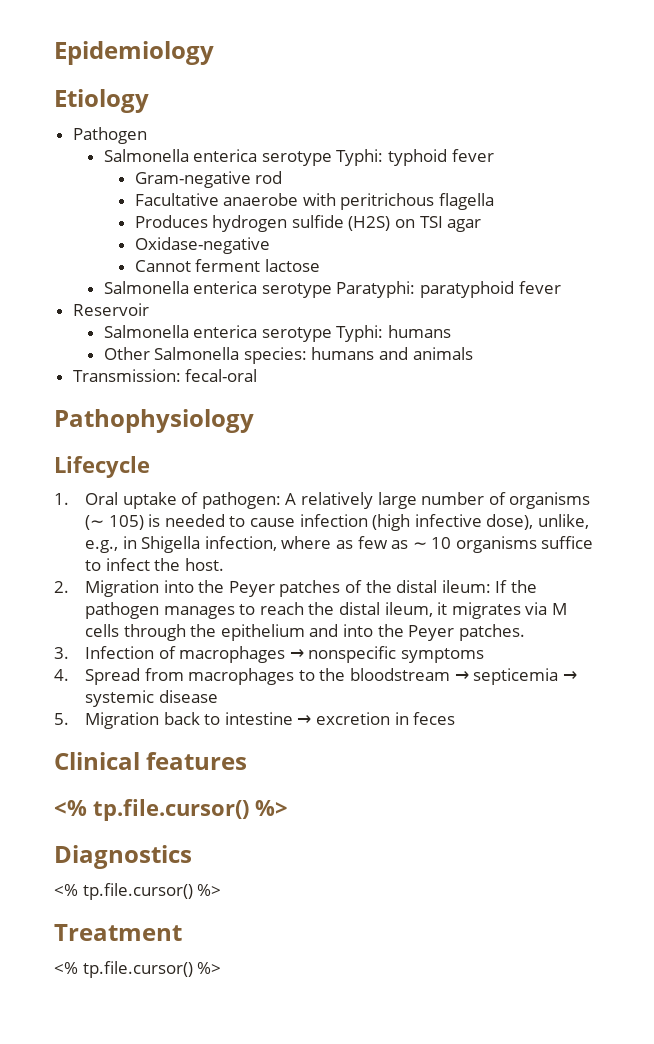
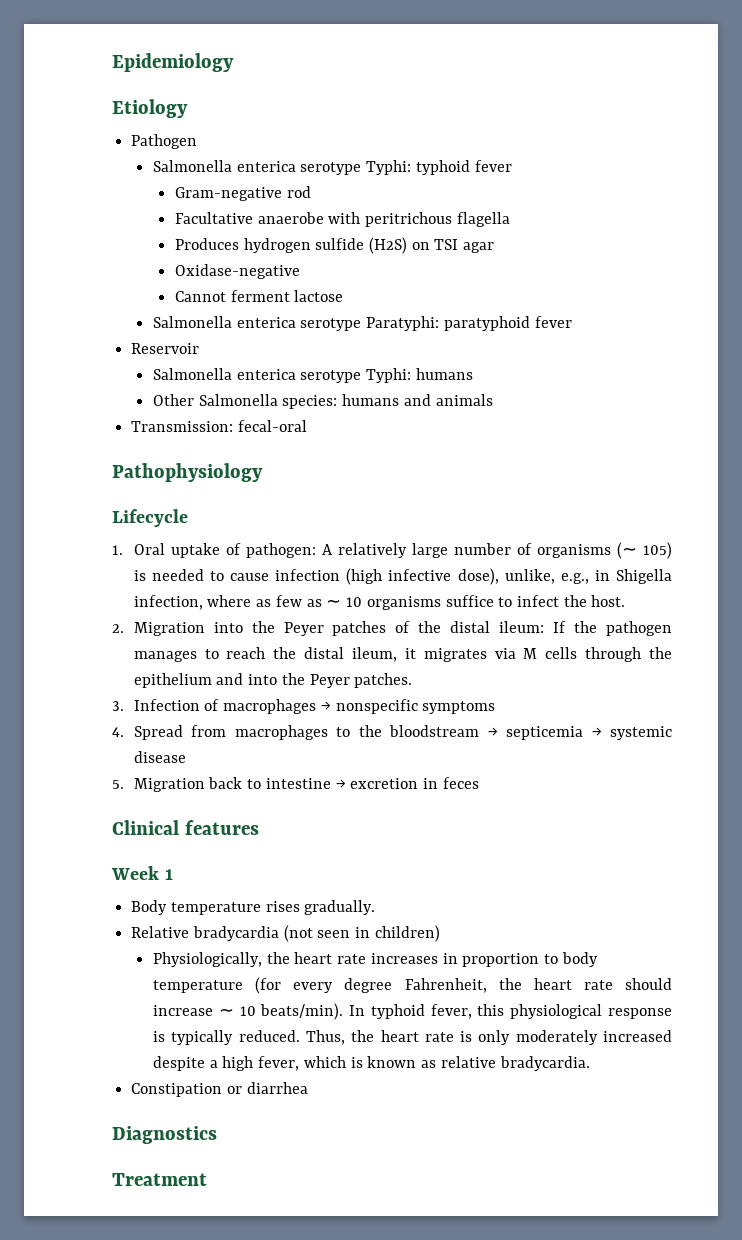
[54,799,288,821] [54,845,192,869] [54,883,222,900] [54,924,182,941] [54,961,222,978] <% tp.file.cursor() %> // Diagnostics // <% tp.file.cursor() %> // Treatment // <% tp.file.cursor() %> -> [111,866,173,880] [131,900,376,915] [131,925,440,942] [153,952,598,967] [153,977,673,994] [153,1003,673,1020] [153,1030,673,1045] [153,1056,590,1071] [131,1082,308,1097] [112,1126,217,1144] [112,1173,207,1186] Week 1 // Body temperature rises gradually. // Relative bradycardia (not seen in children) // Physiologically, the heart rate increases in proportion to body temperature (for every degree Fahrenheit, the heart rate should increase ∼ 10 beats/min). In typhoid fever, this physiological response is typically reduced. Thus, the heart rate is only moderately increased despite a high fever, which is known as relative bradycardia. // Constipation or diarrhea // Diagnostics // Treatment

